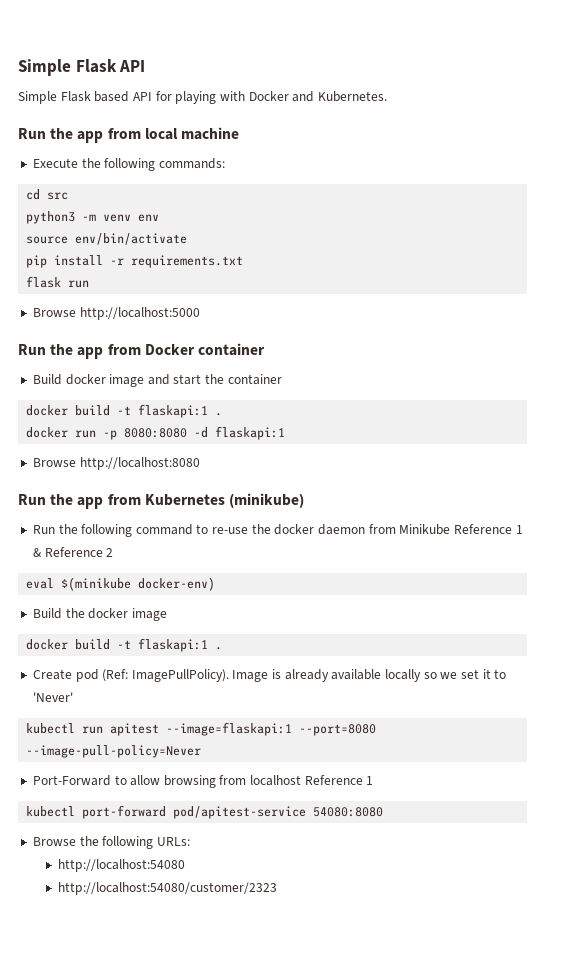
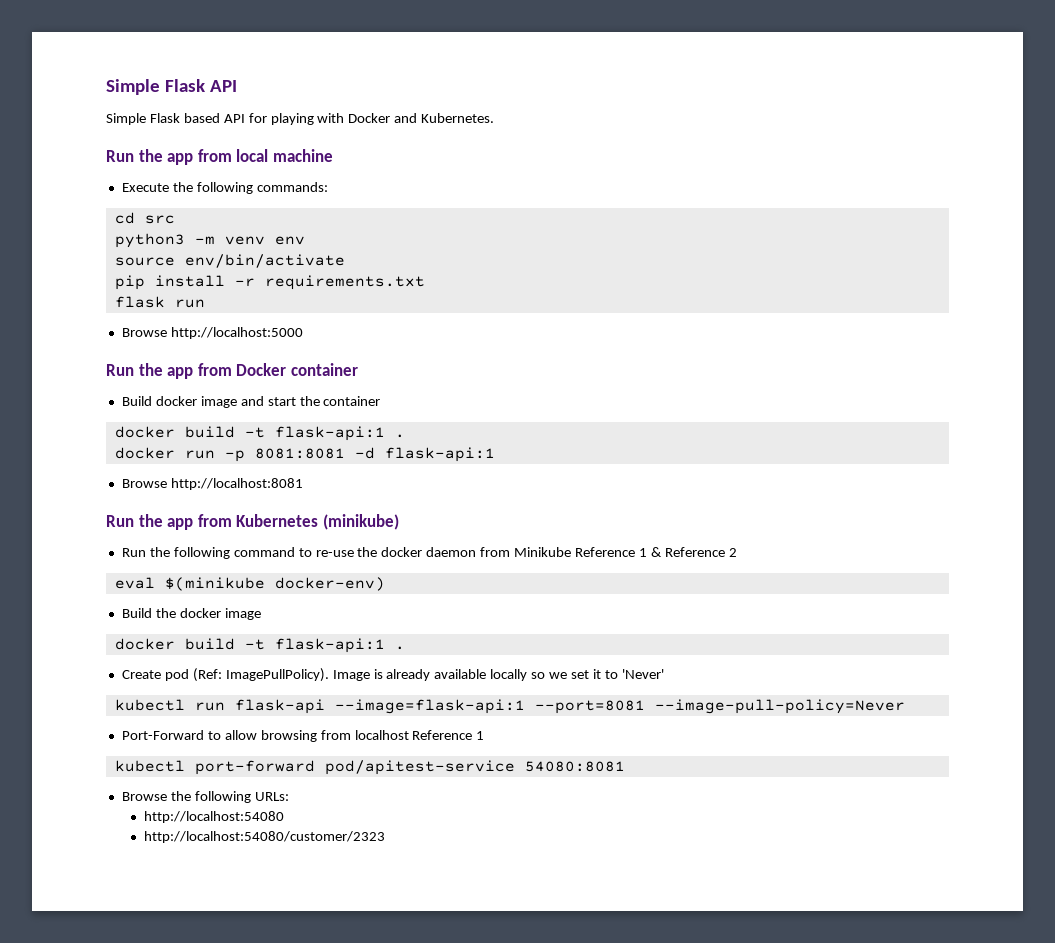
[138,404,209,418] flaskapi:1 -> [274,426,385,441] flask-api:1
[124,426,286,440] [32,457,200,470] 8080:8080 -d flaskapi:1 // Browse http://localhost:8080 -> [254,447,495,462] [121,478,303,490] 8081:8081 -d flask-api:1 // Browse http://localhost:8081
[138,638,209,652] flaskapi:1 -> [274,638,385,653] flask-api:1
[110,722,377,736] apitest --image=flaskapi:1 --port=8080 -> [234,699,645,714] flask-api --image=flask-api:1 --port=8081
[313,807,384,817] 54080:8080 -> [524,761,625,772] 54080:8081

